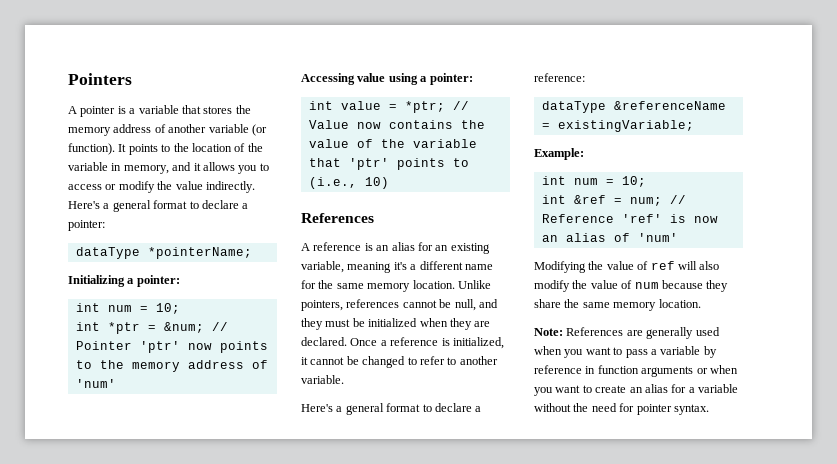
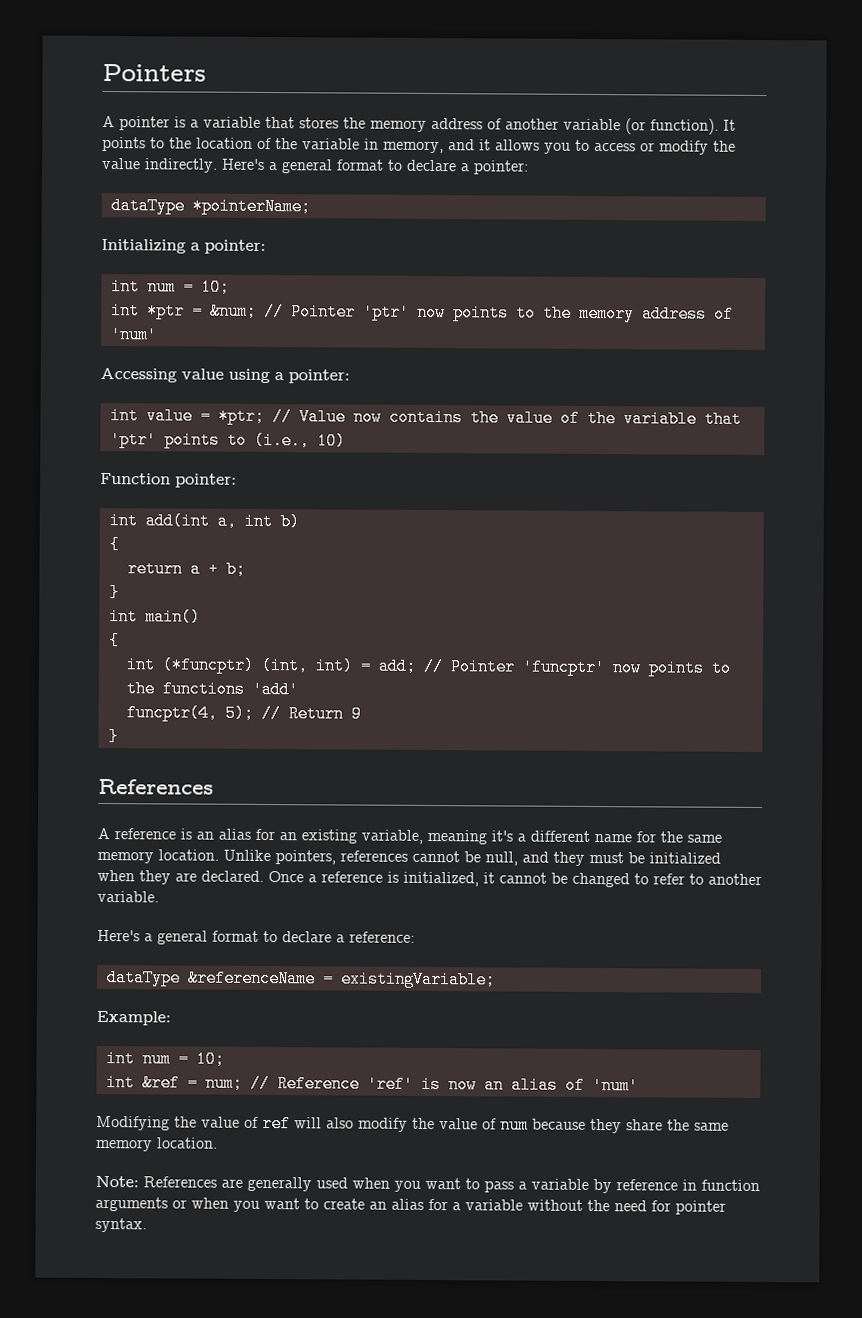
(389, 183) none -> [100,472,237,488] [108,512,300,531] [108,536,120,554] [126,560,246,578] [108,584,120,602] [108,608,201,626] [108,632,120,650] [125,656,732,677] [125,680,299,699] [125,704,362,723] [107,728,119,746] // Function pointer: // int add(int a, int b) // { // return a + b; // } // int main() // { // int (*funcptr) (int, int) = add; // Pointer 'funcptr' now points to the functions 'add' // funcptr(4, 5); // Return 9 // }

